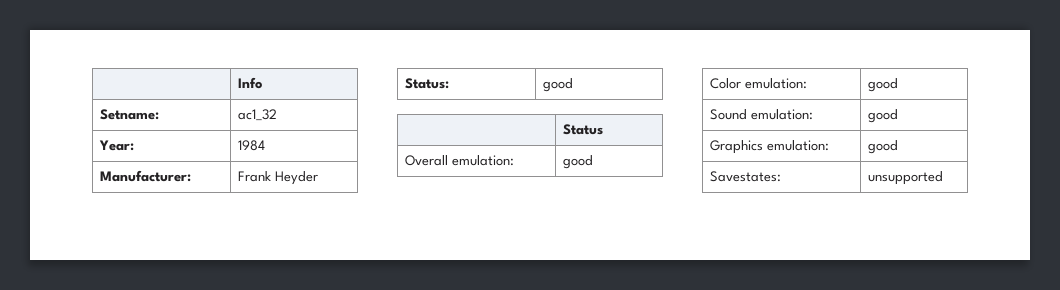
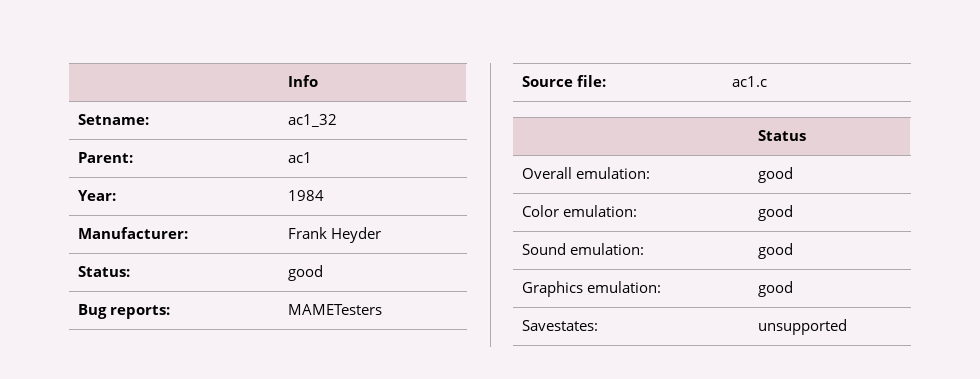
(277, 115) none -> [77,152,133,163] [287,152,312,163] // Parent: | ac1
(573, 85) none -> [77,304,170,319] [287,304,383,315] [521,75,606,87] [731,76,767,87] // Bug reports: | MAMETesters // Source file: | ac1.c

